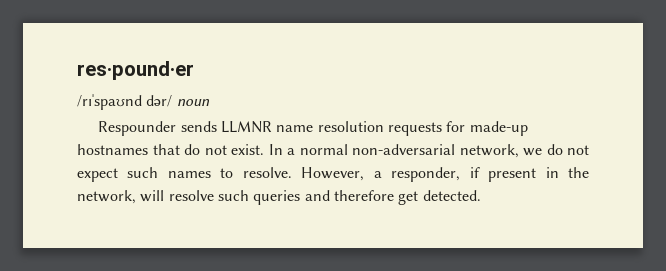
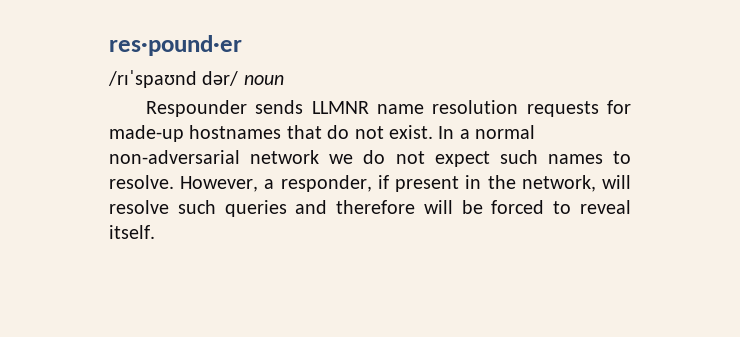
[459,144,519,158] network, -> [250,150,320,164] network
[398,190,481,205] get detected. -> [423,200,631,214] [109,225,155,239] will be forced to reveal itself.

